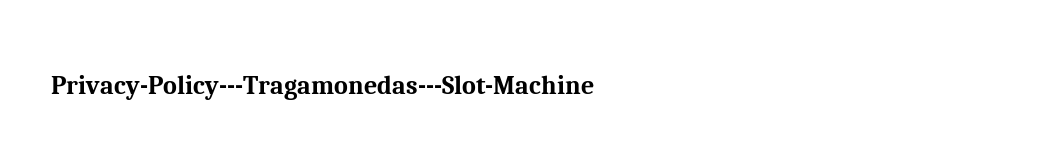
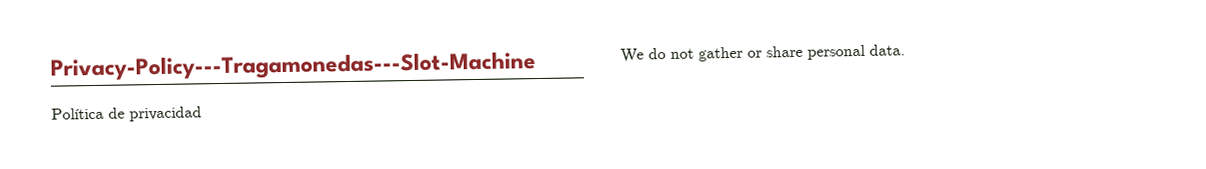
(594, 87) none -> [51,106,202,122] [620,44,905,63] // Política de privacidad // We do not gather or share personal data.

